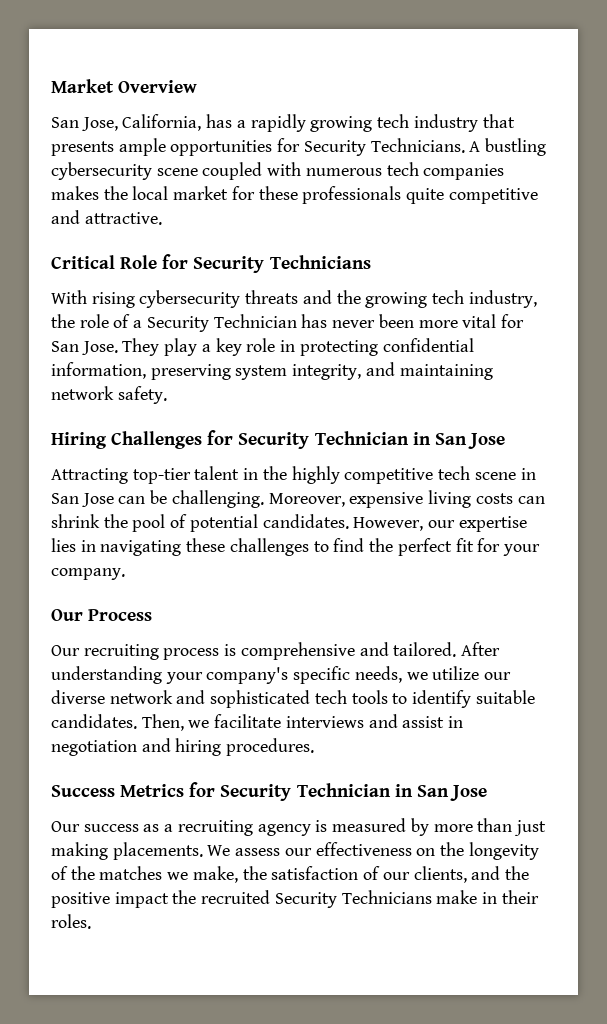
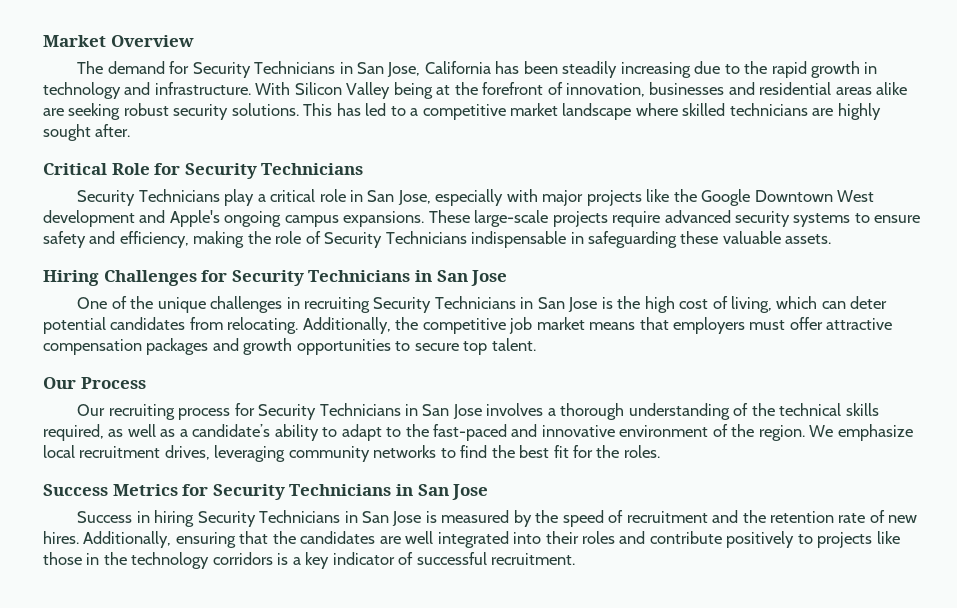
[51,114,515,132] [51,138,547,156] [51,162,505,180] [51,186,538,204] [51,210,162,225] San Jose, California, has a rapidly growing tech industry that presents ample opportunities for Security Technicians. A bustling cybersecurity scene coupled with numerous tech companies makes the local market for these professionals quite competitive and attractive. -> [77,61,878,78] [43,82,908,99] [43,103,881,120] [43,124,131,141] The demand for Security Technicians in San Jose, California has been steadily increasing due to the rapid growth in technology and infrastructure. With Silicon Valley being at the forefront of innovation, businesses and residential areas alike are seeking robust security solutions. This has led to a competitive market landscape where skilled technicians are highly sought after.
[51,290,537,308] [51,314,524,332] [51,338,474,356] [51,362,493,380] [51,386,167,404] With rising cybersecurity threats and the growing tech industry, the role of a Security Technician has never been more vital for San Jose. They play a key role in protecting confidential information, preserving system integrity, and maintaining network safety. -> [77,189,874,206] [43,210,921,227] [43,231,832,248] Security Technicians play a critical role in San Jose, especially with major projects like the Google Downtown West development and Apple's ongoing campus expansions. These large-scale projects require advanced security systems to ensure safety and efficiency, making the role of Security Technicians indispensable in safeguarding these valuable assets.
[314,431,505,449] [51,466,536,484] [51,490,545,508] [51,514,527,532] [51,538,540,556] [51,568,125,580] Technician in San Jose // Attracting top-tier talent in the highly competitive tech scene in San Jose can be challenging. Moreover, expensive living costs can shrink the pool of potential candidates. However, our expertise lies in navigating these challenges to find the perfect fit for your company. -> [308,270,508,286] [77,296,888,313] [43,317,893,334] [43,338,536,355] Technicians in San Jose // One of the unique challenges in recruiting Security Technicians in San Jose is the high cost of living, which can deter potential candidates from relocating. Additionally, the competitive job market means that employers must offer attractive compensation packages and growth opportunities to secure top talent.
[224,642,501,660] [51,666,512,684] [51,690,535,708] [51,714,464,731] [51,738,315,756] is comprehensive and tailored. After understanding your company's specific needs, we utilize our diverse network and sophisticated tech tools to identify suitable candidates. Then, we facilitate interviews and assist in negotiation and hiring procedures. -> [234,403,879,420] [43,424,913,441] [43,445,660,462] for Security Technicians in San Jose involves a thorough understanding of the technical skills required, as well as a candidate’s ability to adapt to the fast-paced and innovative environment of the region. We emphasize local recruitment drives, leveraging community networks to find the best fit for the roles.
[296,783,487,801] [51,818,546,836] [51,842,539,860] [51,866,529,883] [51,890,539,908] [51,914,91,929] Technician in San Jose // Our success as a recruiting agency is measured by more than just making placements. We assess our effectiveness on the longevity of the matches we make, the satisfaction of our clients, and the positive impact the recruited Security Technicians make in their roles. -> [289,484,489,500] [77,510,918,527] [43,531,900,548] [43,552,576,569] Technicians in San Jose // Success in hiring Security Technicians in San Jose is measured by the speed of recruitment and the retention rate of new hires. Additionally, ensuring that the candidates are well integrated into their roles and contribute positively to projects like those in the technology corridors is a key indicator of successful recruitment.

